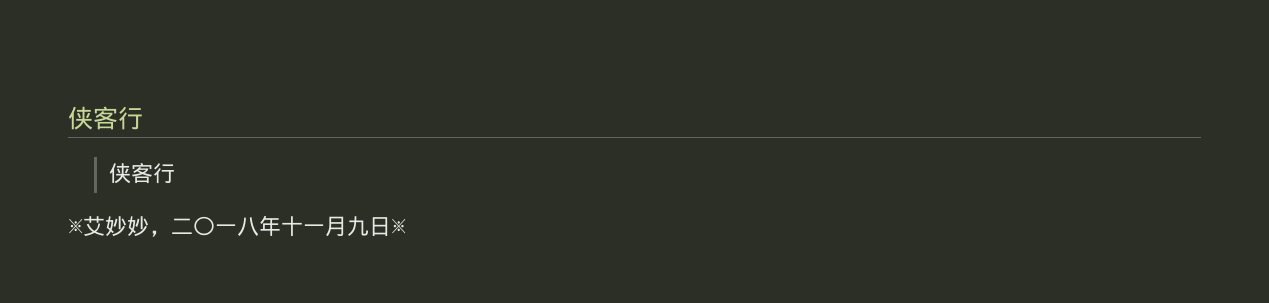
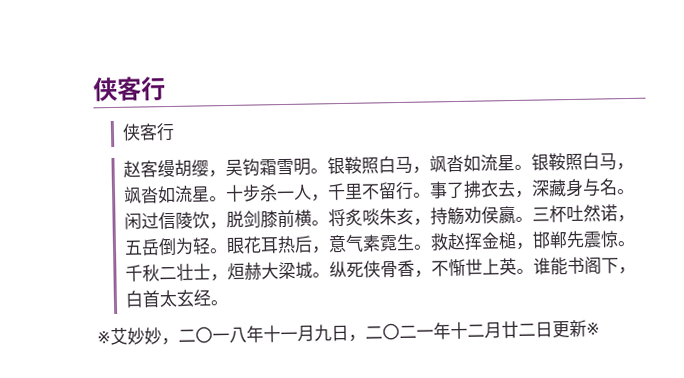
(175, 173) none -> [122,152,634,178] [122,178,635,204] [123,204,635,230] [123,230,636,256] [124,256,636,282] [124,289,229,308] // 赵客缦胡缨，吴钩霜雪明。银鞍照白马，飒沓如流星。银鞍照白马，飒沓如流星。十步杀一人，千里不留行。事了拂衣去，深藏身与名。闲过信陵饮，脱剑膝前横。将炙啖朱亥，持觞劝侯嬴。三杯吐然诺，五岳倒为轻。眼花耳热后，意气素霓生。救赵挥金槌，邯郸先震惊。千秋二壮士，烜赫大梁城。纵死侠骨香，不惭世上英。谁能书阁下，白首太玄经。
(391, 226) none -> [348,319,587,342] ，二〇二一年十二月廿二日更新

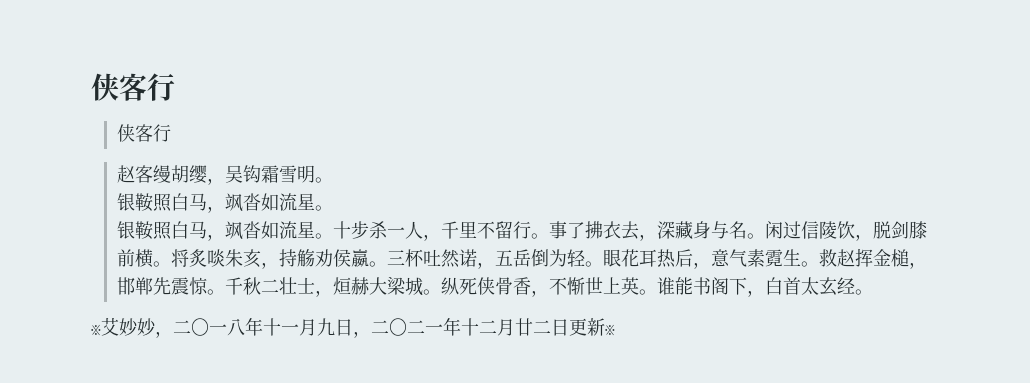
[326,153,532,175] 银鞍照白马，飒沓如流星。 -> [116,193,333,213] // 银鞍照白马，飒沓如流星。 //

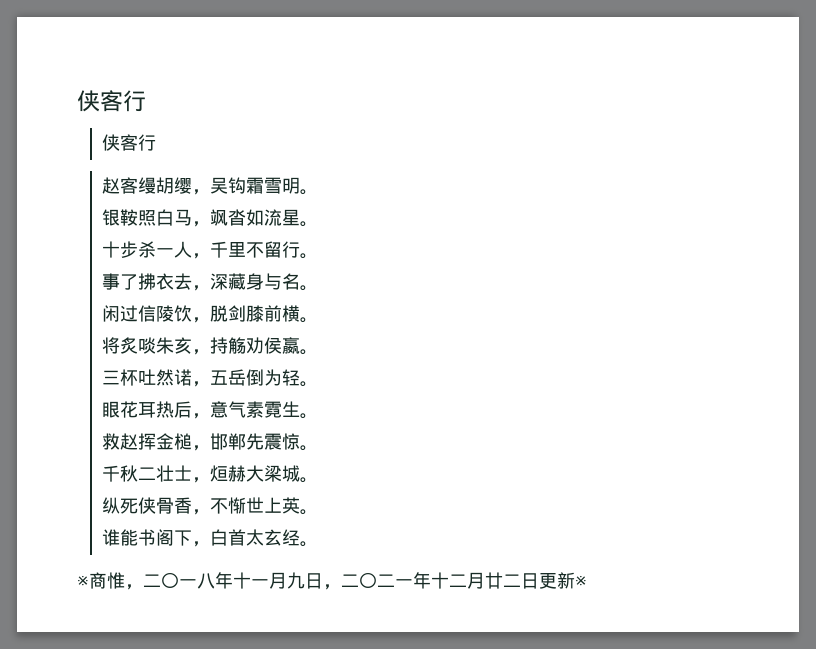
[116,221,333,241] 银鞍照白马，飒沓如流星。 -> (319, 224) none
(549, 236) none -> (319, 256) //
(765, 236) none -> (319, 288) //
(171, 264) none -> (319, 320) //
(387, 264) none -> (319, 352) //
(603, 264) none -> (319, 384) //
(819, 264) none -> (319, 416) //
(225, 292) none -> (319, 448) //
(441, 292) none -> (319, 480) //
(657, 292) none -> (319, 512) //
[101,318,156,336] 艾妙妙 -> [89,572,125,589] 商惟

